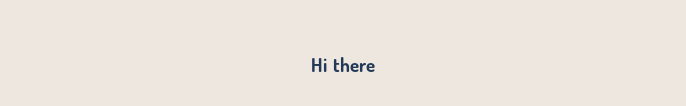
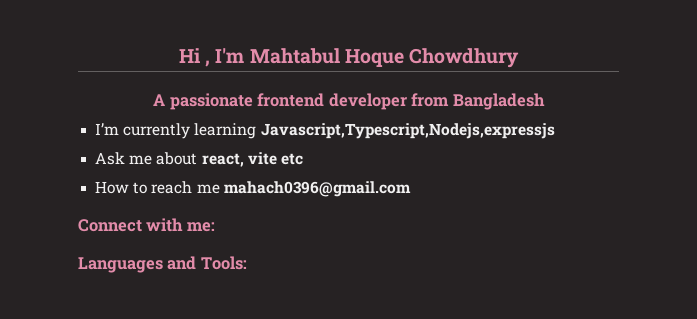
[332,57,375,72] there -> [205,48,520,68] [153,93,545,110] [95,123,555,139] [95,152,303,167] [95,181,411,197] [78,218,215,232] [78,256,247,273] , I'm Mahtabul Hoque Chowdhury // A passionate frontend developer from Bangladesh // I’m currently learning Javascript,Typescript,Nodejs,expressjs // Ask me about react, vite etc // How to reach me mahach0396@gmail.com // Connect with me: // Languages and Tools:

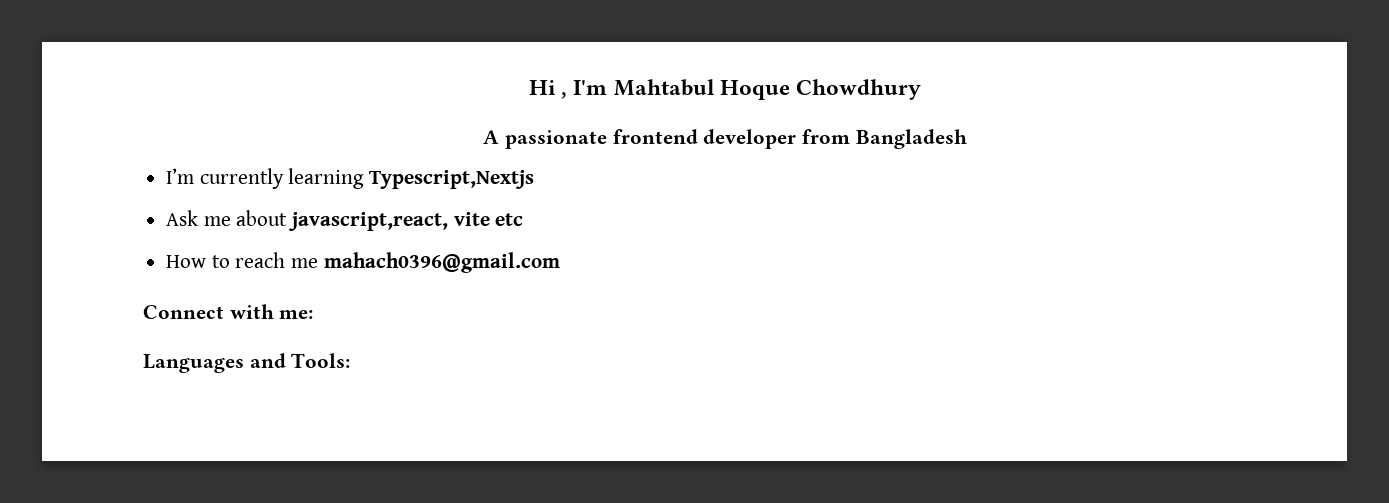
[260,123,555,139] Javascript,Typescript,Nodejs,expressjs -> [369,170,535,189] Typescript,Nextjs
[201,153,244,167] react, -> [288,212,449,231] javascript,react,

